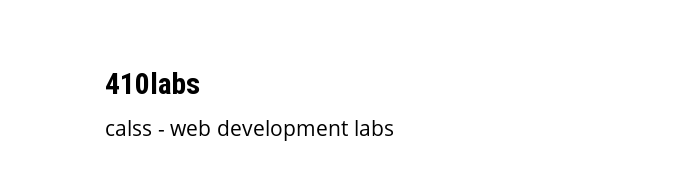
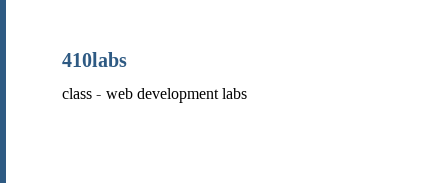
[105,120,152,136] calss -> [62,88,92,99] class

